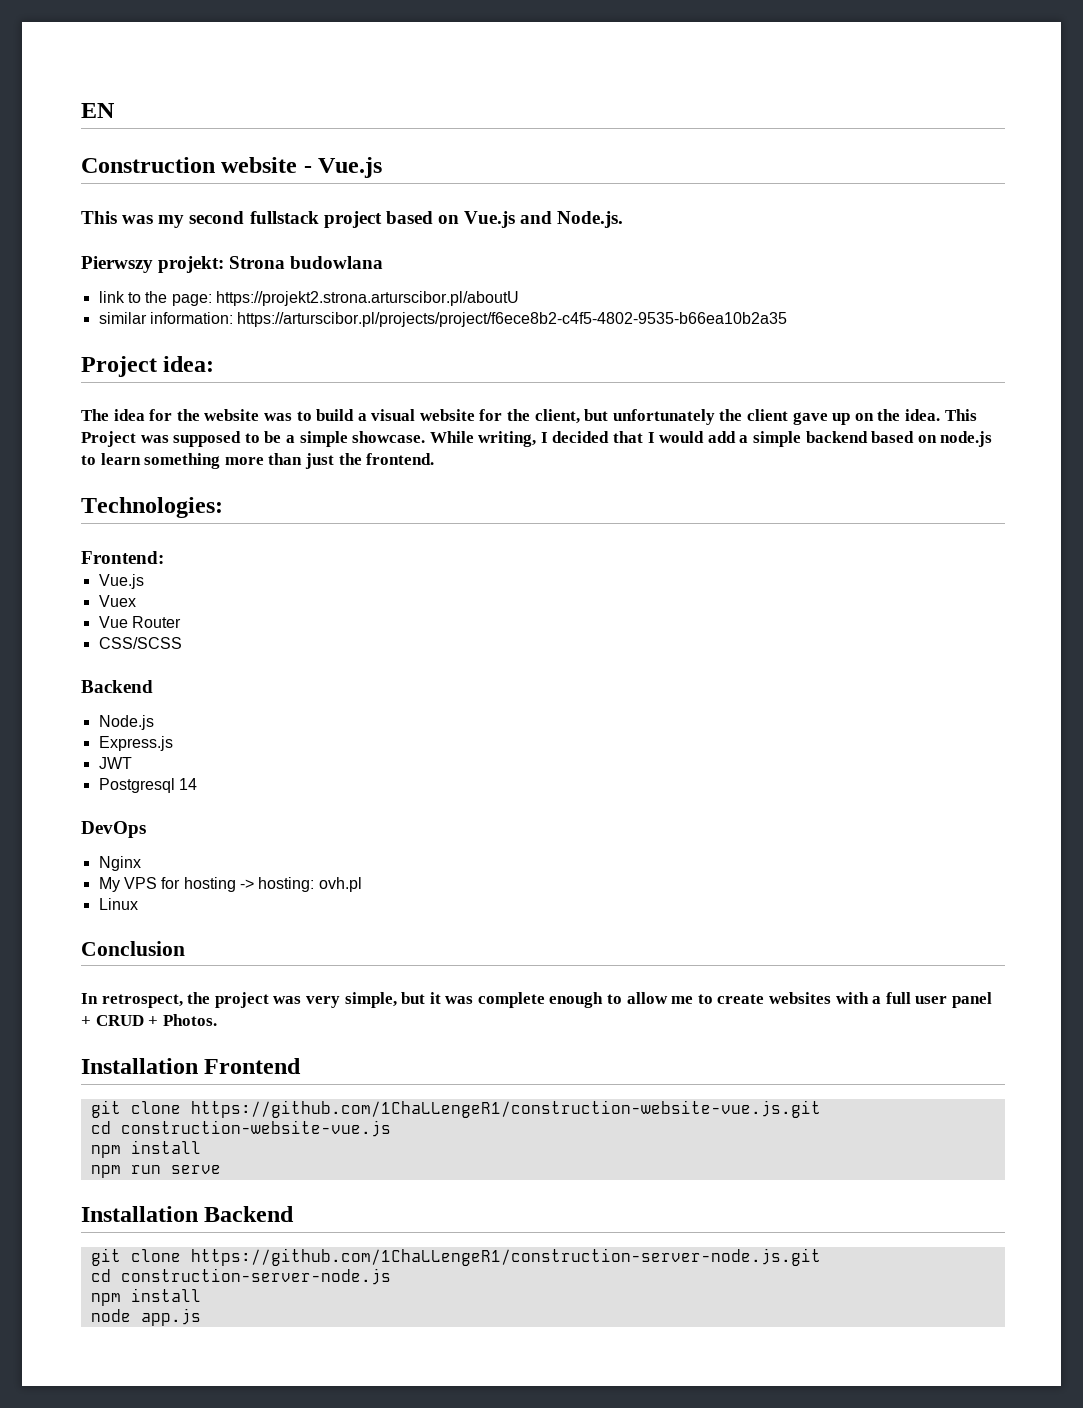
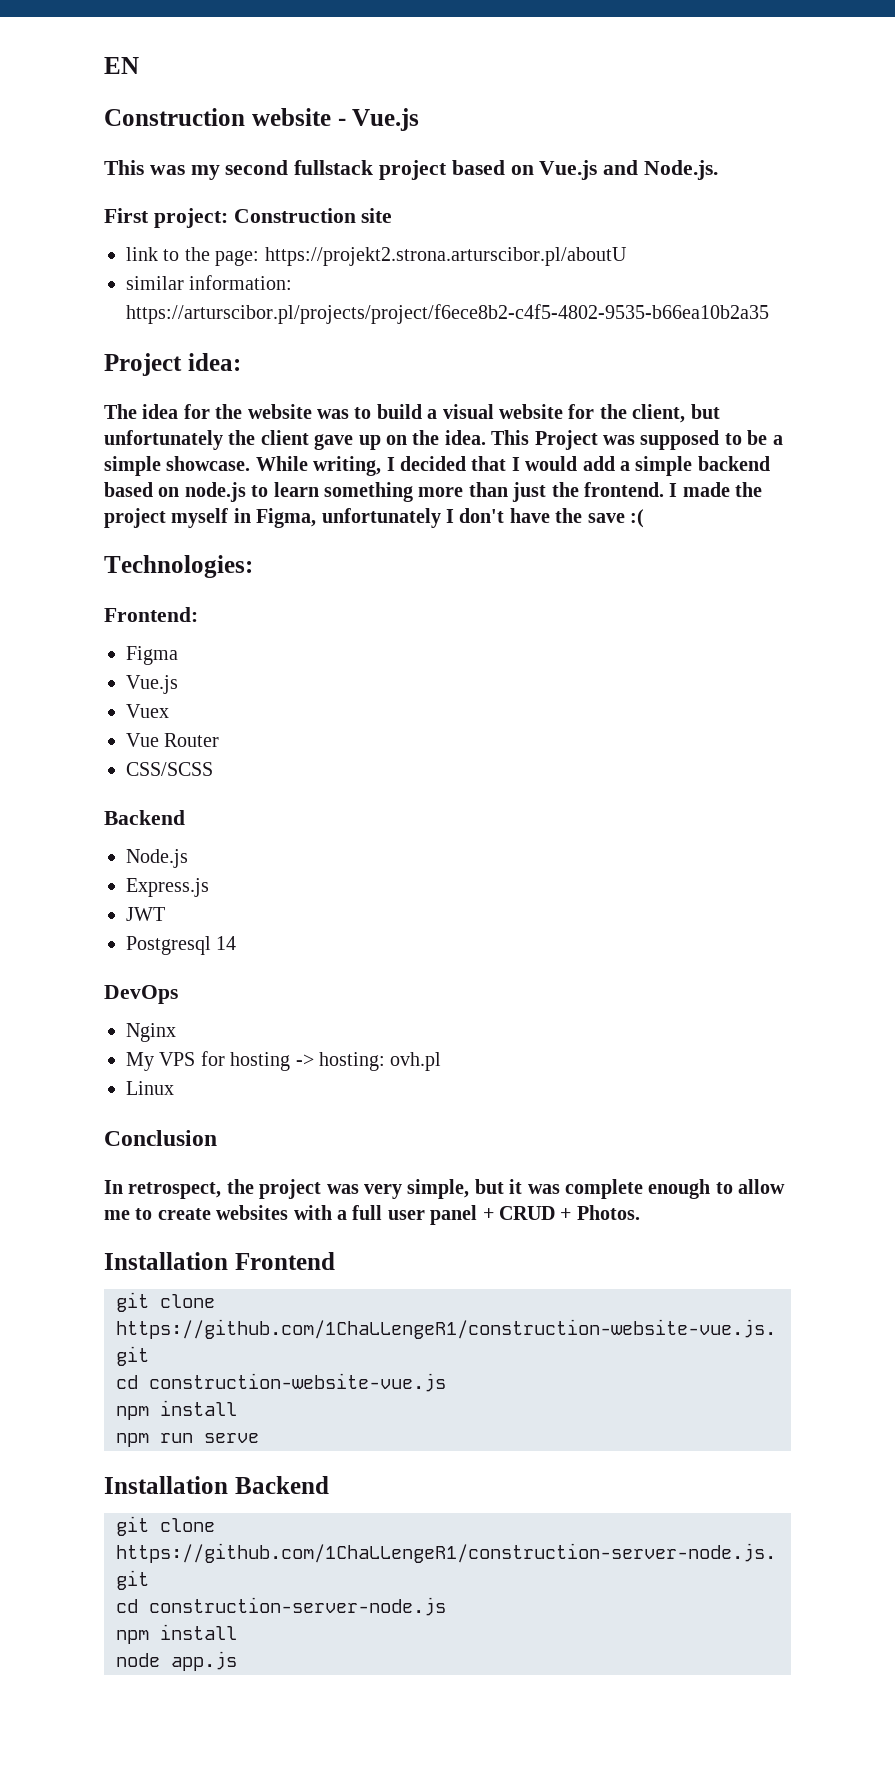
[81,256,384,273] Pierwszy projekt: Strona budowlana -> [104,208,393,228] First project: Construction site
(435, 459) none -> [669,482,763,497] [104,508,644,528] I made the project myself in Figma, unfortunately I don't have the save :(
(164, 557) none -> [126,646,178,665] // Figma

